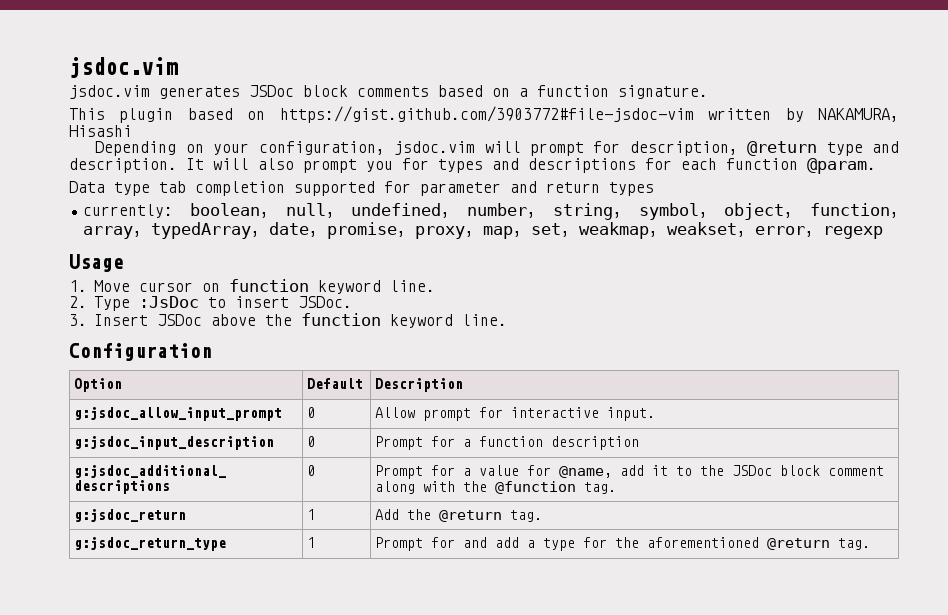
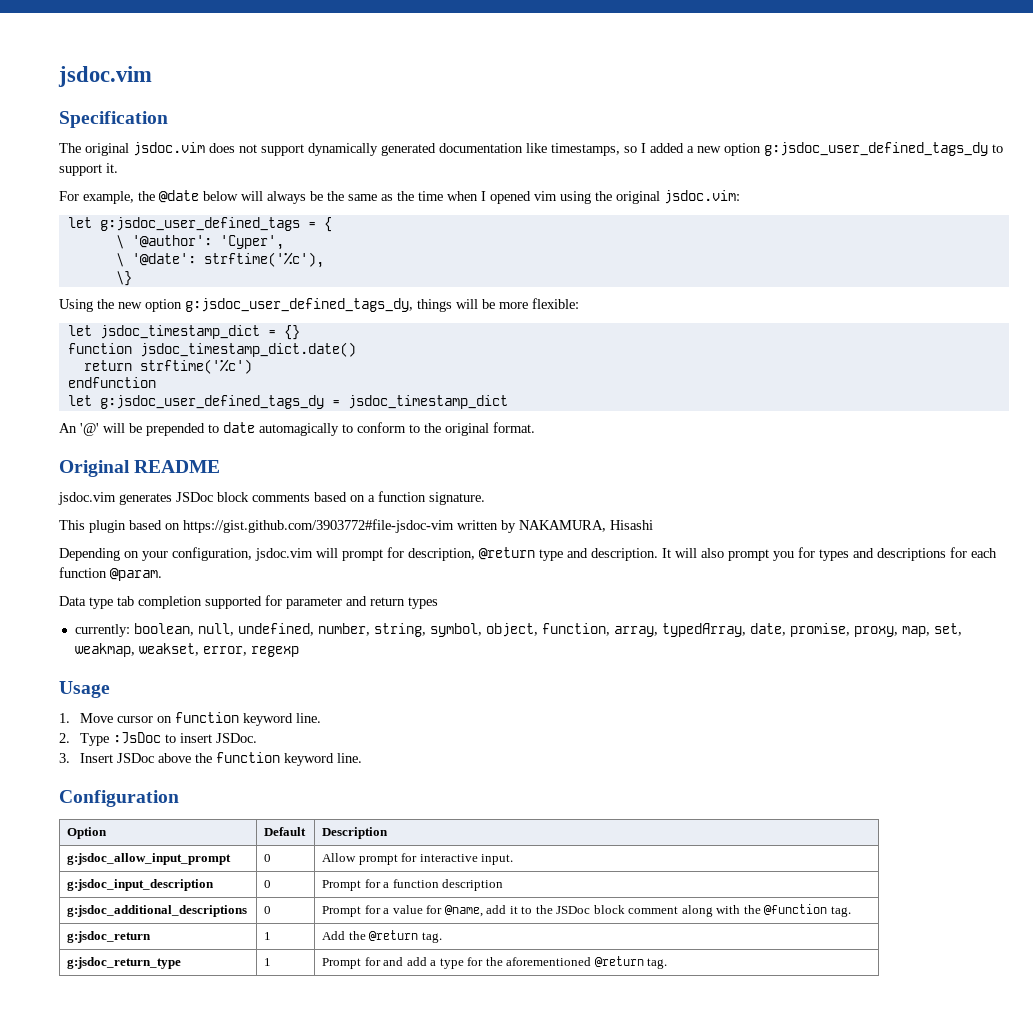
[69,57,178,78] jsdoc.vim -> [58,66,152,87] [59,111,168,128] [59,142,1003,156] [59,163,118,176] [59,190,740,204] [67,217,332,232] [115,235,284,250] [115,252,324,268] [115,271,132,286] [59,298,579,312] [67,325,300,340] [67,342,356,357] [83,359,252,374] [67,377,156,388] [67,395,508,409] [59,422,535,436] [59,460,221,477] jsdoc.vim // Specification // The original jsdoc.vim does not support dynamically generated documentation like timestamps, so I added a new option g:jsdoc_user_defined_tags_dy to support it. // For example, the @date below will always be the same as the time when I opened vim using the original jsdoc.vim: // let g:jsdoc_user_defined_tags = { // \ '@author': 'Cyper', // \ '@date': strftime('%c'), // \} // Using the new option g:jsdoc_user_defined_tags_dy, things will be more flexible: // let jsdoc_timestamp_dict = {} // function jsdoc_timestamp_dict.date() // return strftime('%c') // endfunction // let g:jsdoc_user_defined_tags_dy = jsdoc_timestamp_dict // An '@' will be prepended to date automagically to conform to the original format. // Original README

